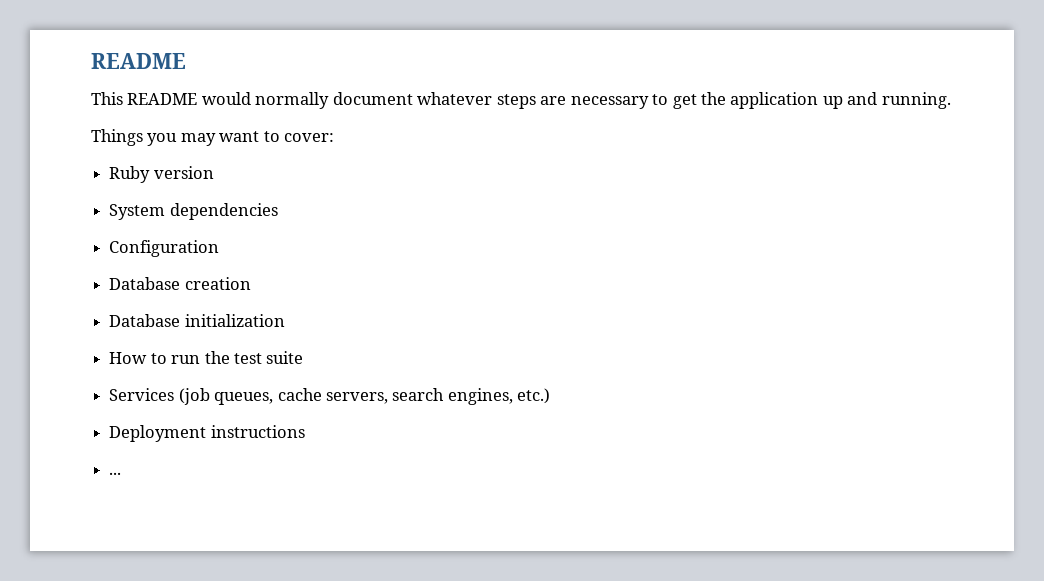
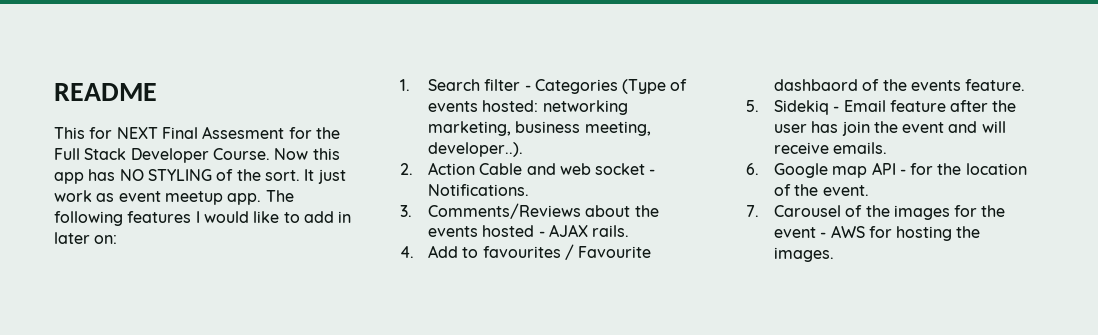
[127,92,951,109] [91,129,335,146] [109,166,214,183] [109,203,278,220] [109,240,220,257] [109,277,251,290] [109,314,285,327] [109,351,304,364] [109,388,551,405] [109,425,305,442] [109,472,122,475] README would normally document whatever steps are necessary to get the application up and running. // Things you may want to cover: // Ruby version // System dependencies // Configuration // Database creation // Database initialization // How to run the test suite // Services (job queues, cache servers, search engines, etc.) // Deployment instructions // ... -> [89,126,340,139] [54,148,340,163] [54,169,346,184] [54,190,294,205] [54,211,352,226] [54,232,118,244] [400,79,688,94] [427,100,628,115] [427,121,651,136] [427,142,523,157] [400,162,656,175] [427,184,529,196] [400,203,659,219] [427,224,630,237] [400,244,652,260] [773,79,1026,91] [746,100,1017,115] [773,121,1006,136] [773,142,888,154] [746,162,1027,178] [773,184,869,196] [746,205,1006,220] [773,225,981,241] [773,247,834,262] for NEXT Final Assesment for the Full Stack Developer Course. Now this app has NO STYLING of the sort. It just work as event meetup app. The following features I would like to add in later on: // 1. Search filter - Categories (Type of events hosted: networking marketing, business meeting, developer..). // 2. Action Cable and web socket - Notifications. // 3. Comments/Reviews about the events hosted - AJAX rails. // 4. Add to favourites / Favourite dashbaord of the events feature. // 5. Sidekiq - Email feature after the user has join the event and will receive emails. // 6. Google map API - for the location of the event. // 7. Carousel of the images for the event - AWS for hosting the images.

